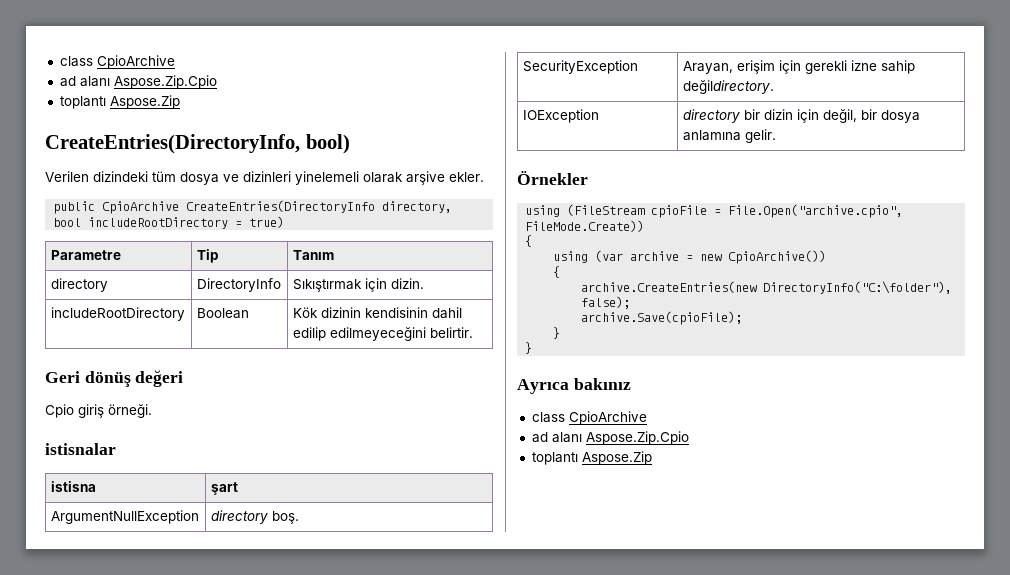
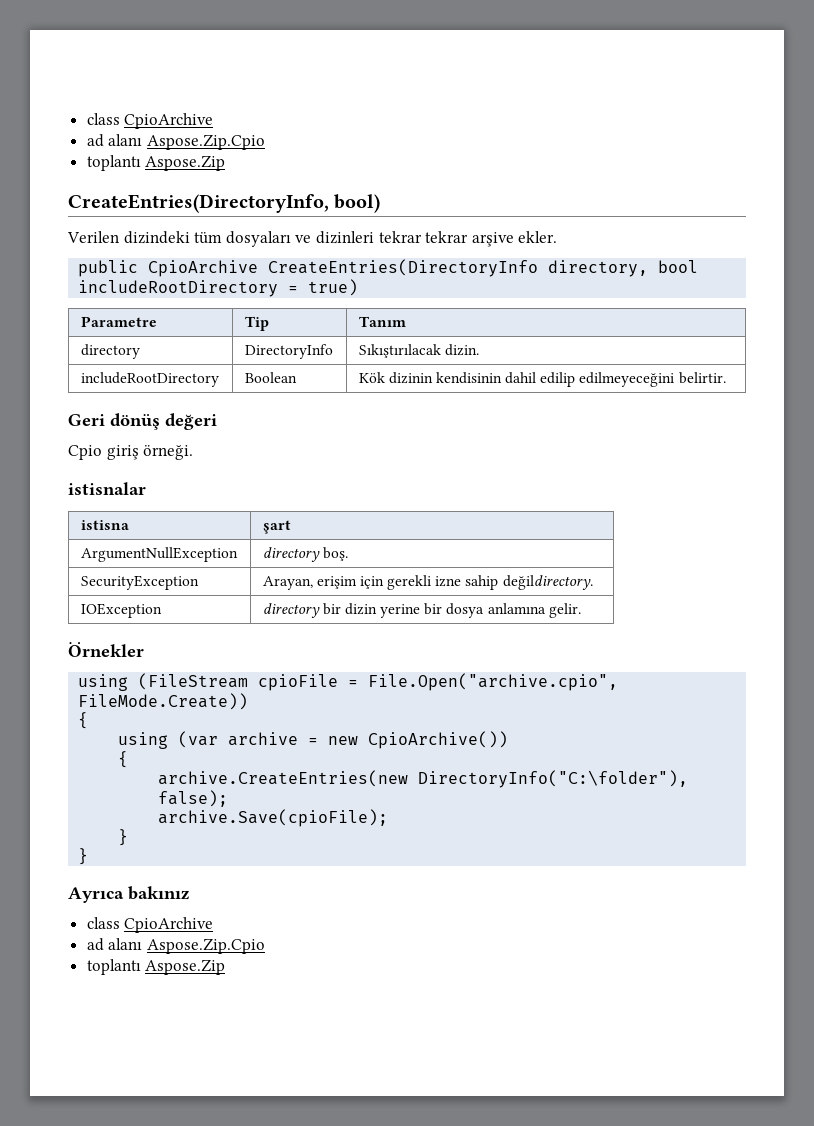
[180,172,219,185] dosya -> [225,231,291,247] dosyaları
[295,171,403,185] yinelemeli olarak -> [378,231,469,243] tekrar tekrar
[292,278,387,292] Sıkıştırmak için -> [358,344,441,358] Sıkıştırılacak
[796,109,857,123] için değil, -> [380,604,421,618] yerine

